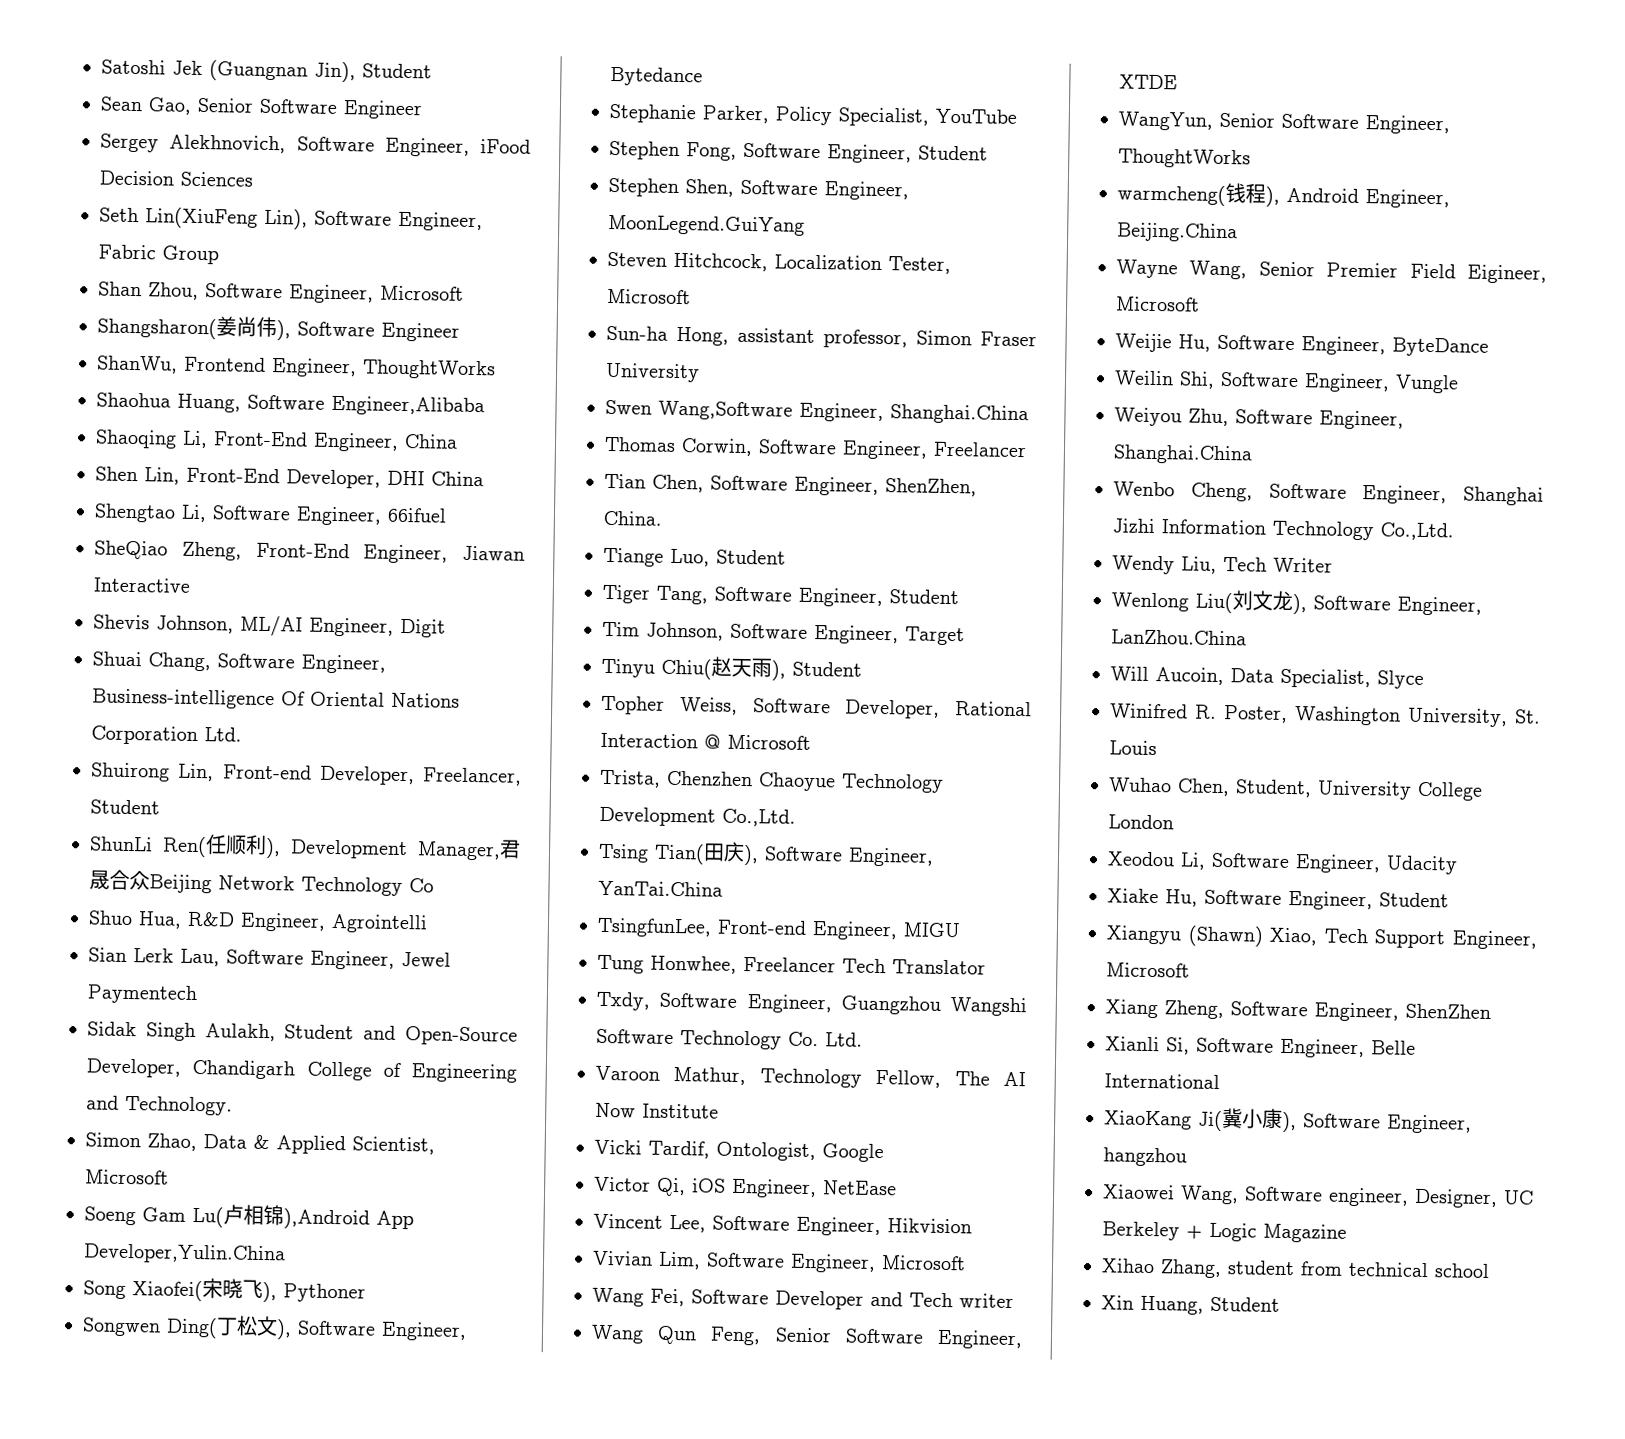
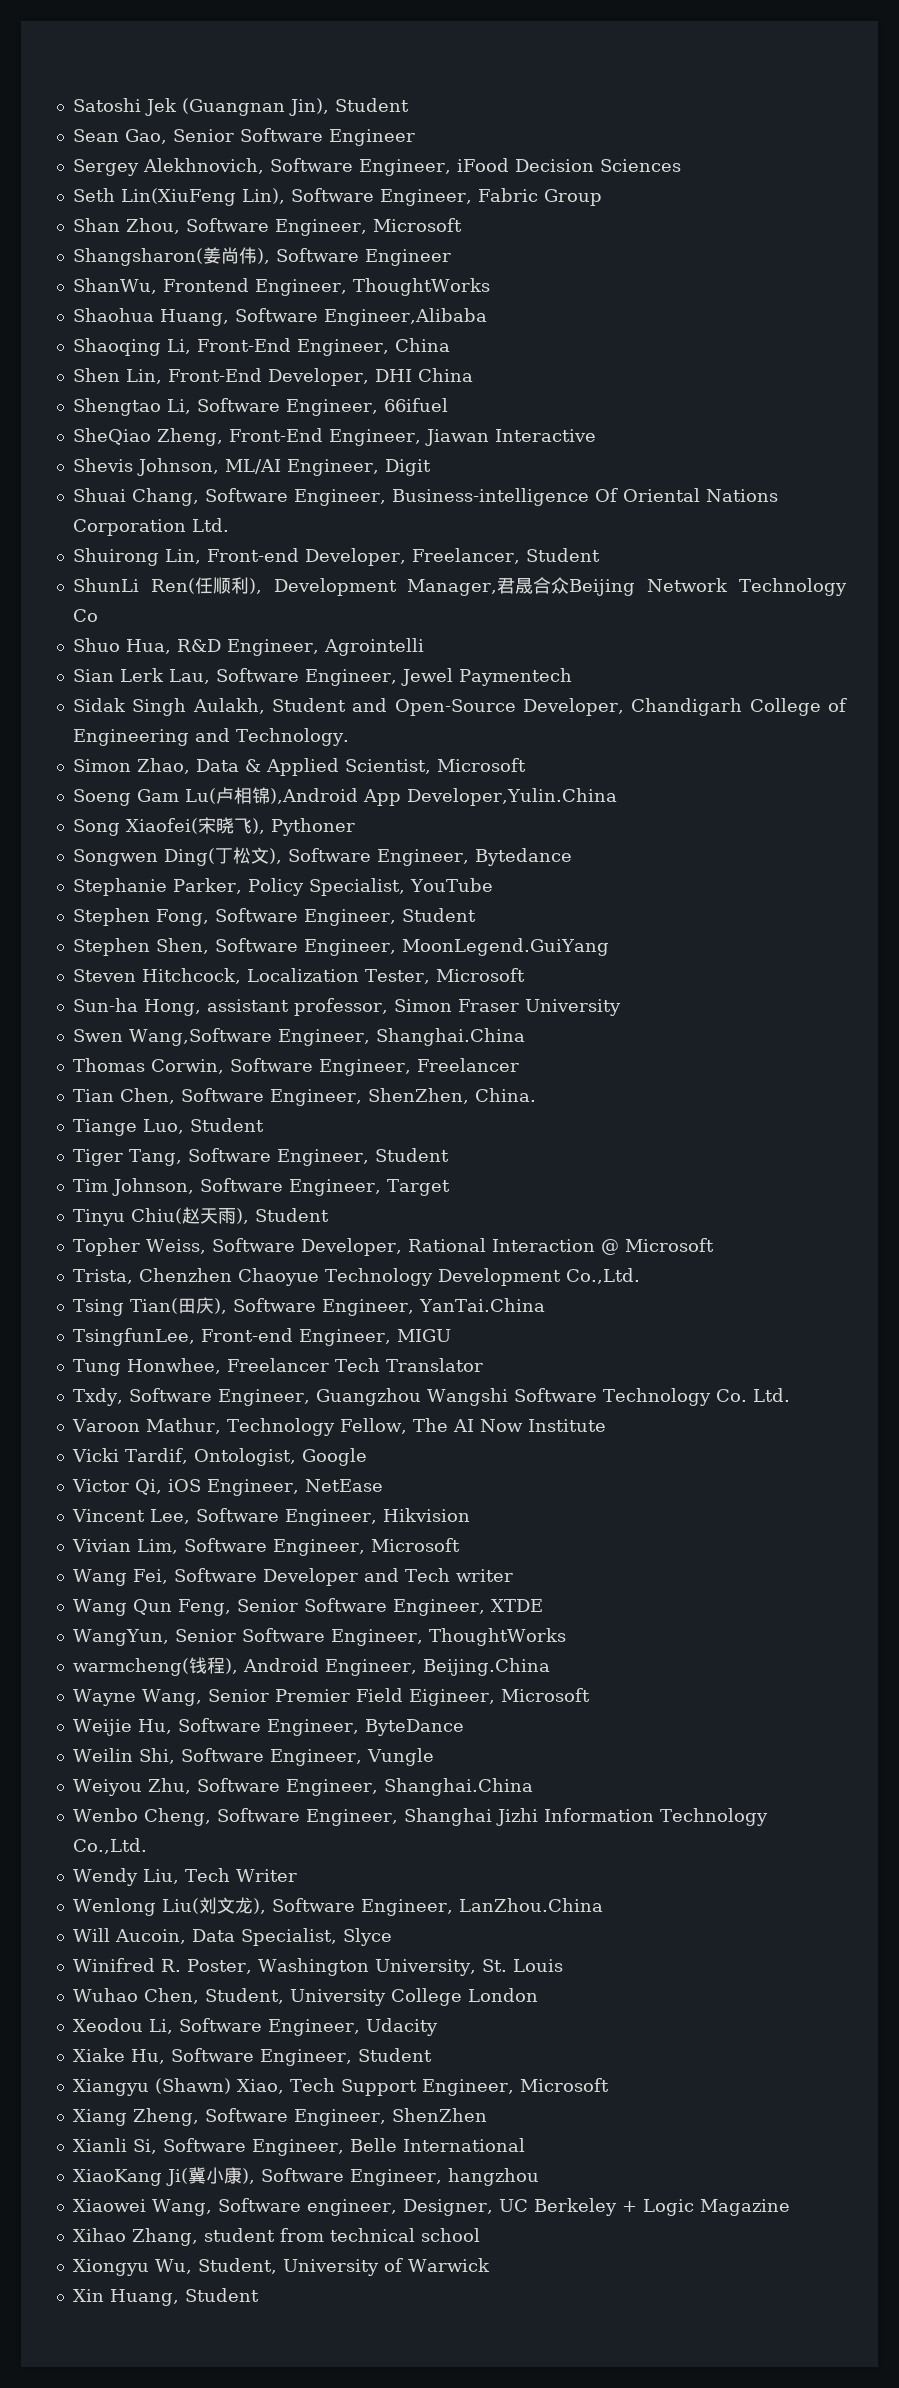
(1490, 1270) none -> [72,2258,490,2276] // Xiongyu Wu, Student, University of Warwick

